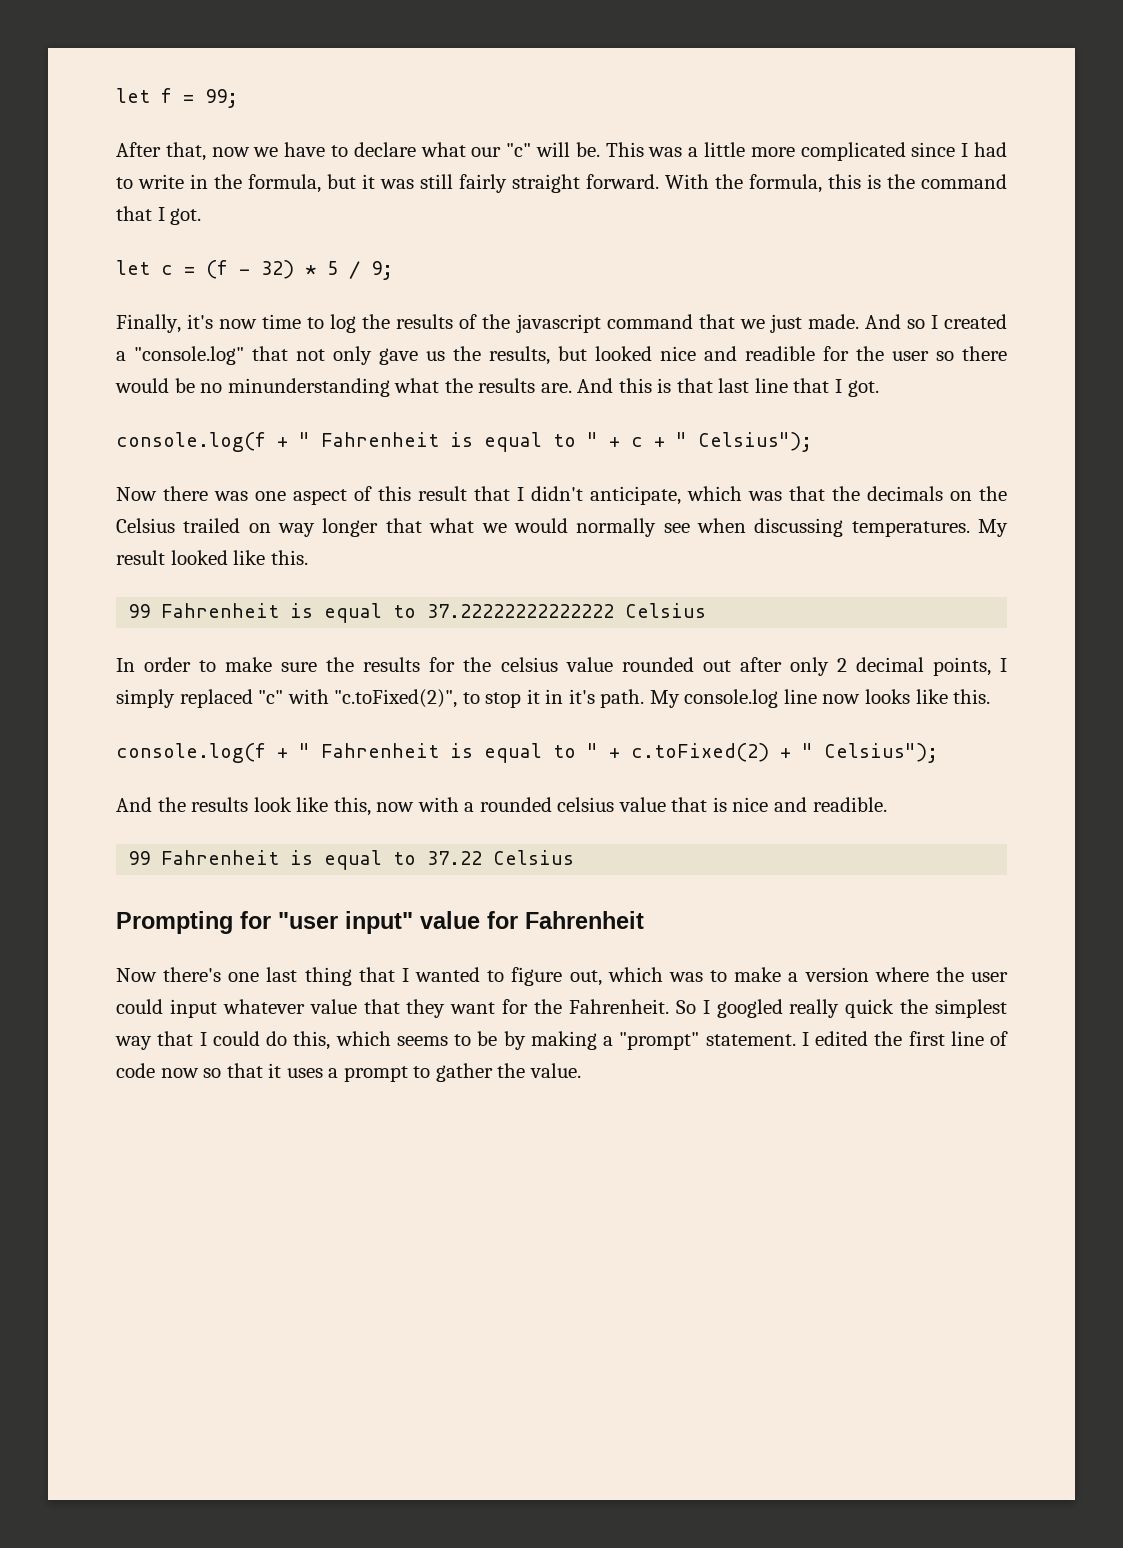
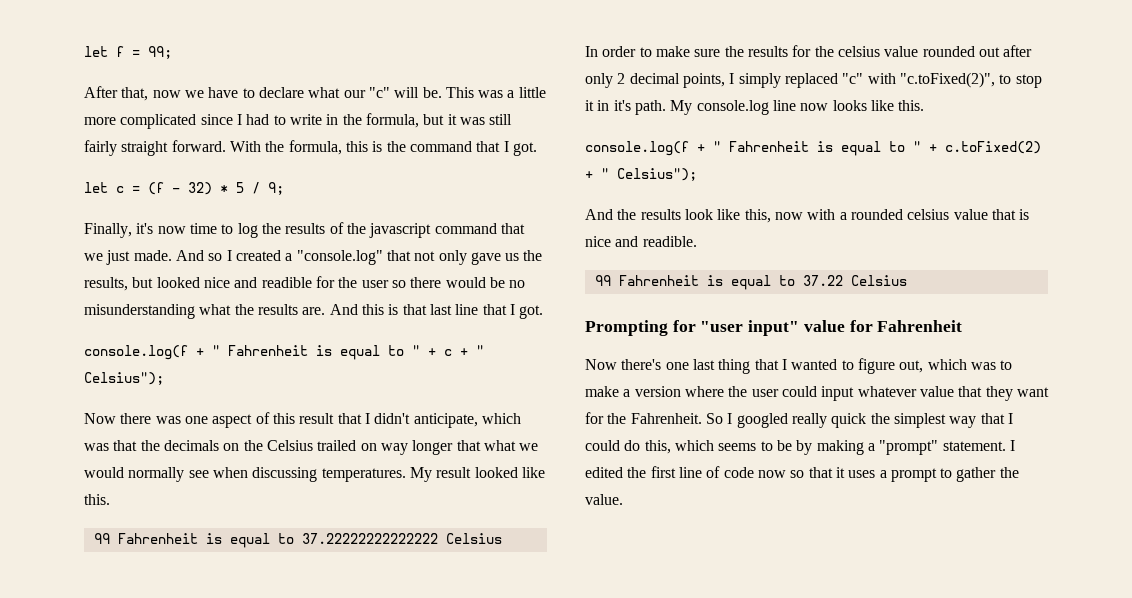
[227,378,390,397] minunderstanding -> [84,304,195,319] misunderstanding

